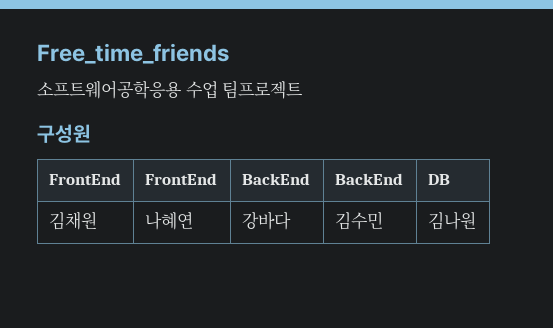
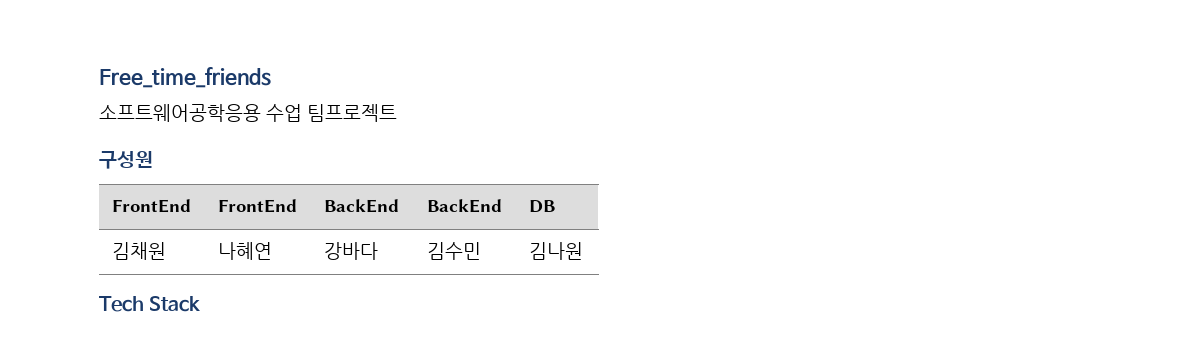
(476, 220) none -> [99,296,201,312] // Tech Stack

